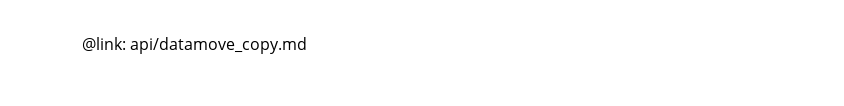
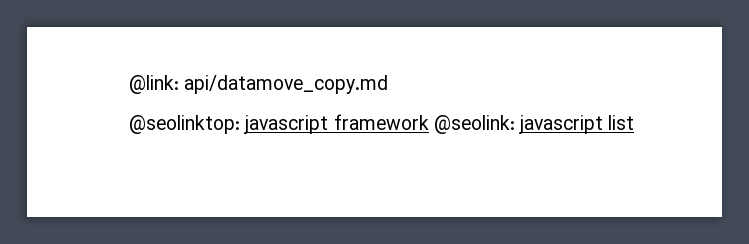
(308, 45) none -> [129,114,635,134] // @seolinktop: javascript framework @seolink: javascript list

